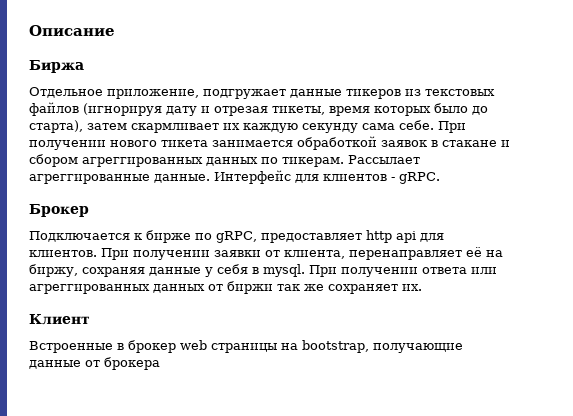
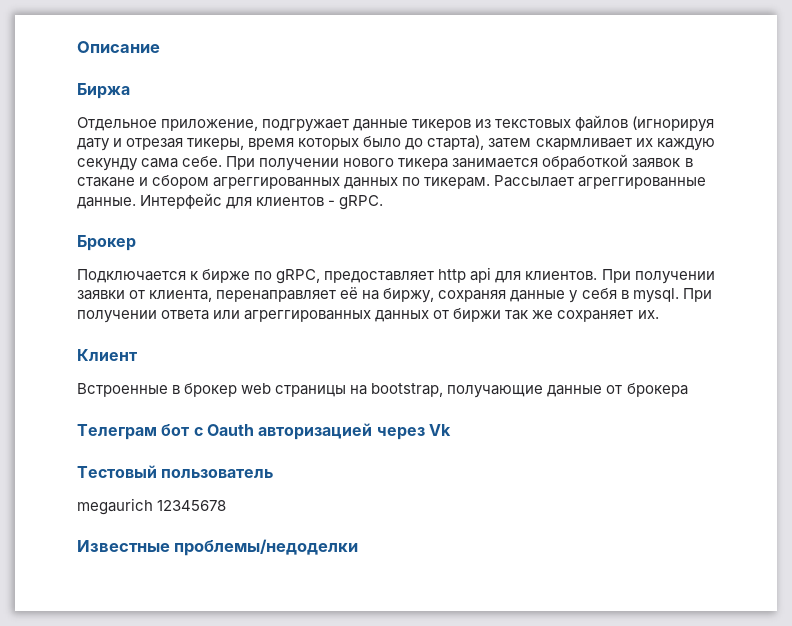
[272,106,325,115] тикеты, -> [187,138,245,150] тикеры,
[161,140,208,147] тикета -> [398,158,449,170] тикера
(160, 363) none -> [77,423,451,440] [77,465,274,478] [77,498,227,515] [77,539,359,556] // Телеграм бот с Oauth авторизацией через Vk // Тестовый пользователь // megaurich 12345678 // Известные проблемы/недоделки

